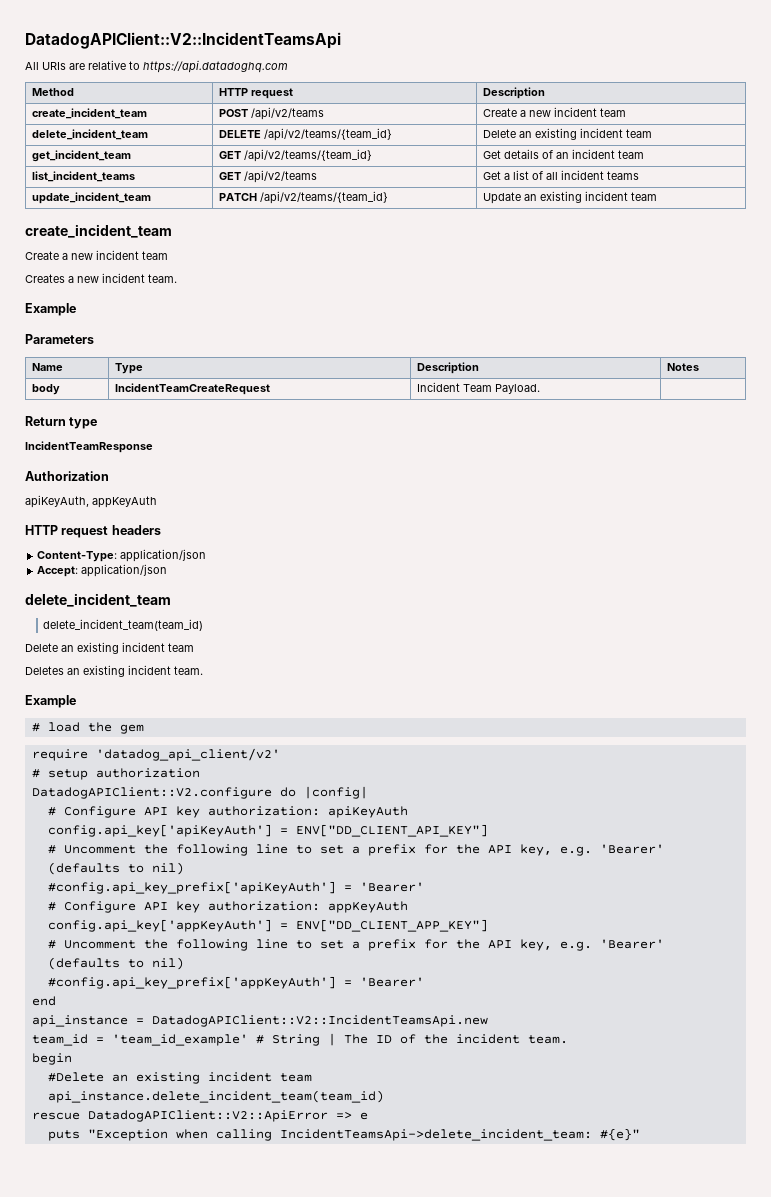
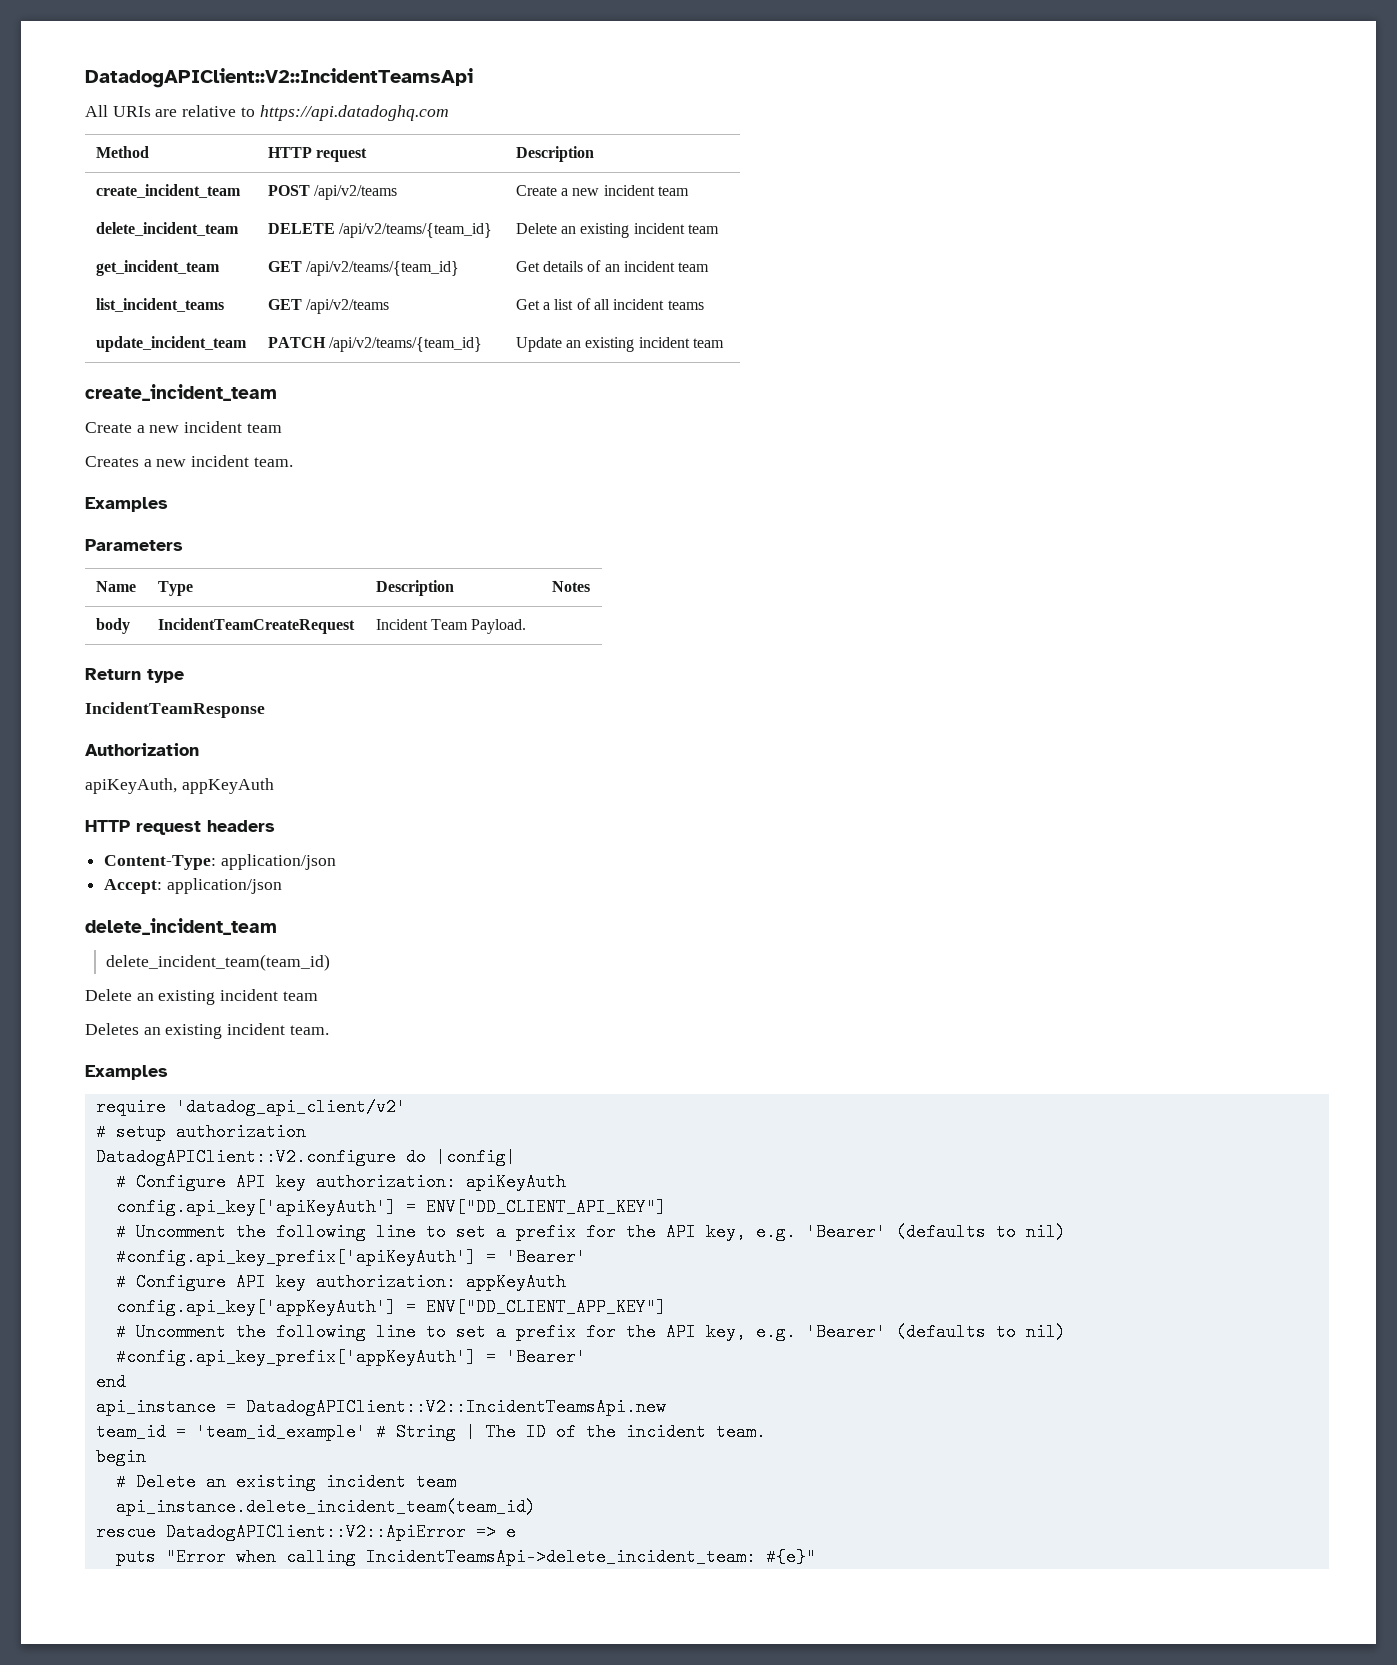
[25,303,76,316] Example -> [85,497,168,512] Examples
[25,695,76,708] [31,722,144,734] Example // # load the gem -> [85,1065,168,1080] Examples
[47,1072,104,1082] #Delete -> [115,1473,196,1491] # Delete
[87,1129,168,1141] "Exception -> [165,1548,226,1566] "Error

